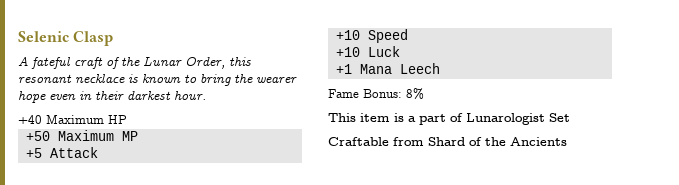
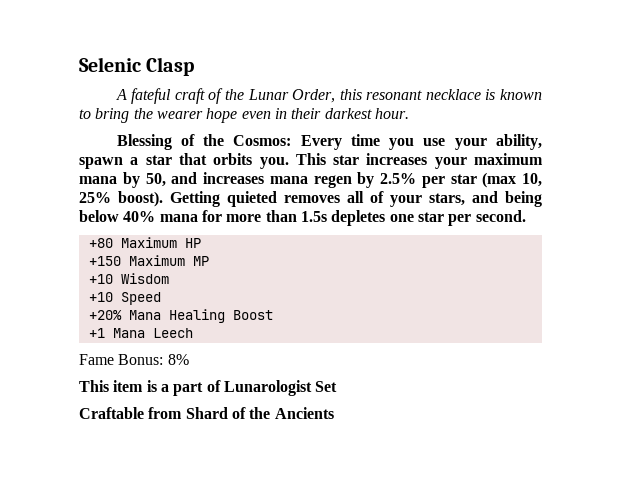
[18,115,42,124] +40 -> [116,134,542,150] [79,153,543,169] [79,172,542,188] [79,191,542,207] [79,210,526,226] [88,238,113,248] Blessing of the Cosmos: Every time you use your ability, spawn a star that orbits you. This star increases your maximum mana by 50, and increases mana regen by 2.5% per star (max 10, 25% boost). Getting quieted removes all of your stars, and being below 40% mana for more than 1.5s depletes one star per second. // +80
[25,131,50,141] +50 -> [88,256,121,266] +150
[25,147,98,158] +5 Attack -> [88,273,169,284] +10 Wisdom
[335,46,400,57] +10 Luck -> [88,309,273,323] +20% Mana Healing Boost

